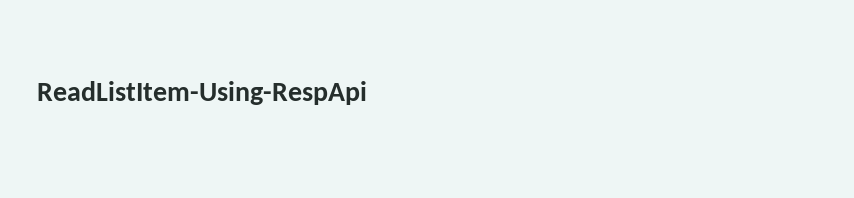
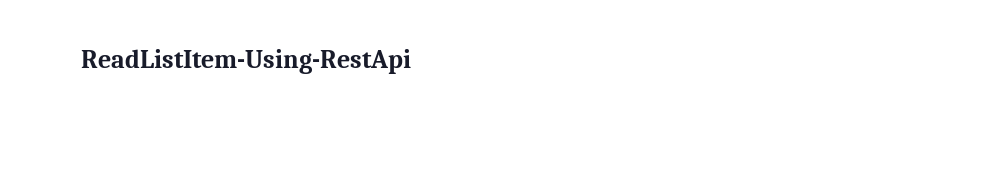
[37,81,367,105] ReadListItem-Using-RespApi -> [81,49,411,74] ReadListItem-Using-RestApi

